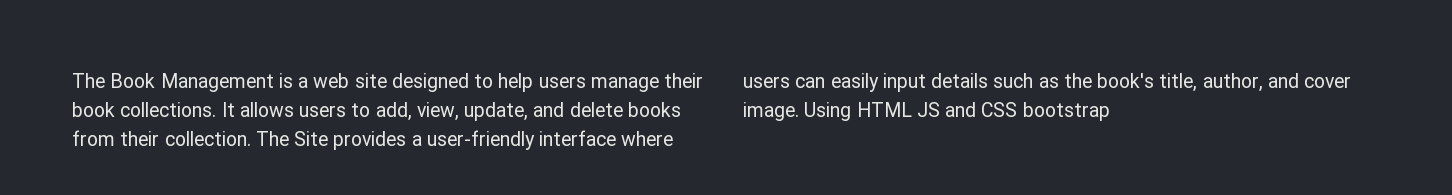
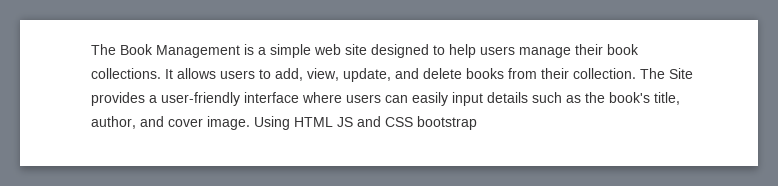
(309, 82) none -> [270,44,311,58] simple

